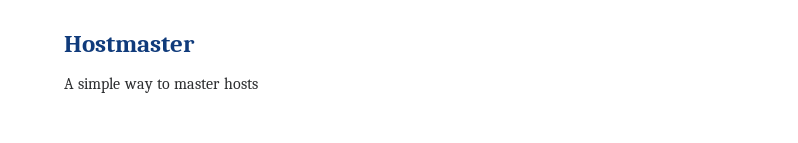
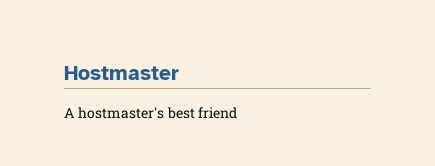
[78,77,258,93] simple way to master hosts -> [77,107,238,119] hostmaster's best friend

